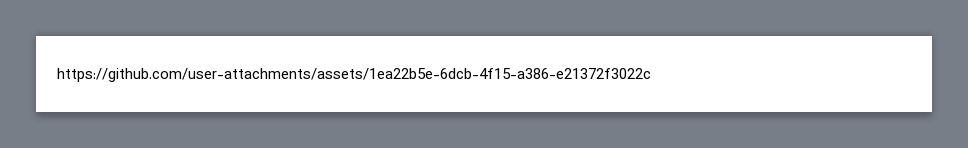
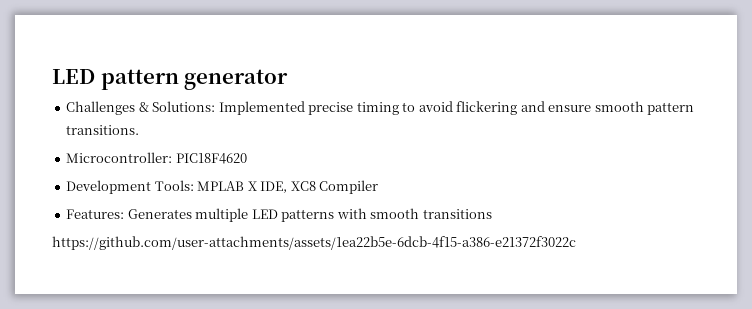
(57, 75) none -> [52,69,289,90] [66,101,695,115] [66,125,140,135] [66,152,247,164] [66,180,379,194] [66,208,492,222] LED pattern generator // Challenges & Solutions: Implemented precise timing to avoid flickering and ensure smooth pattern transitions. // Microcontroller: PIC18F4620 // Development Tools: MPLAB X IDE, XC8 Compiler // Features: Generates multiple LED patterns with smooth transitions //

